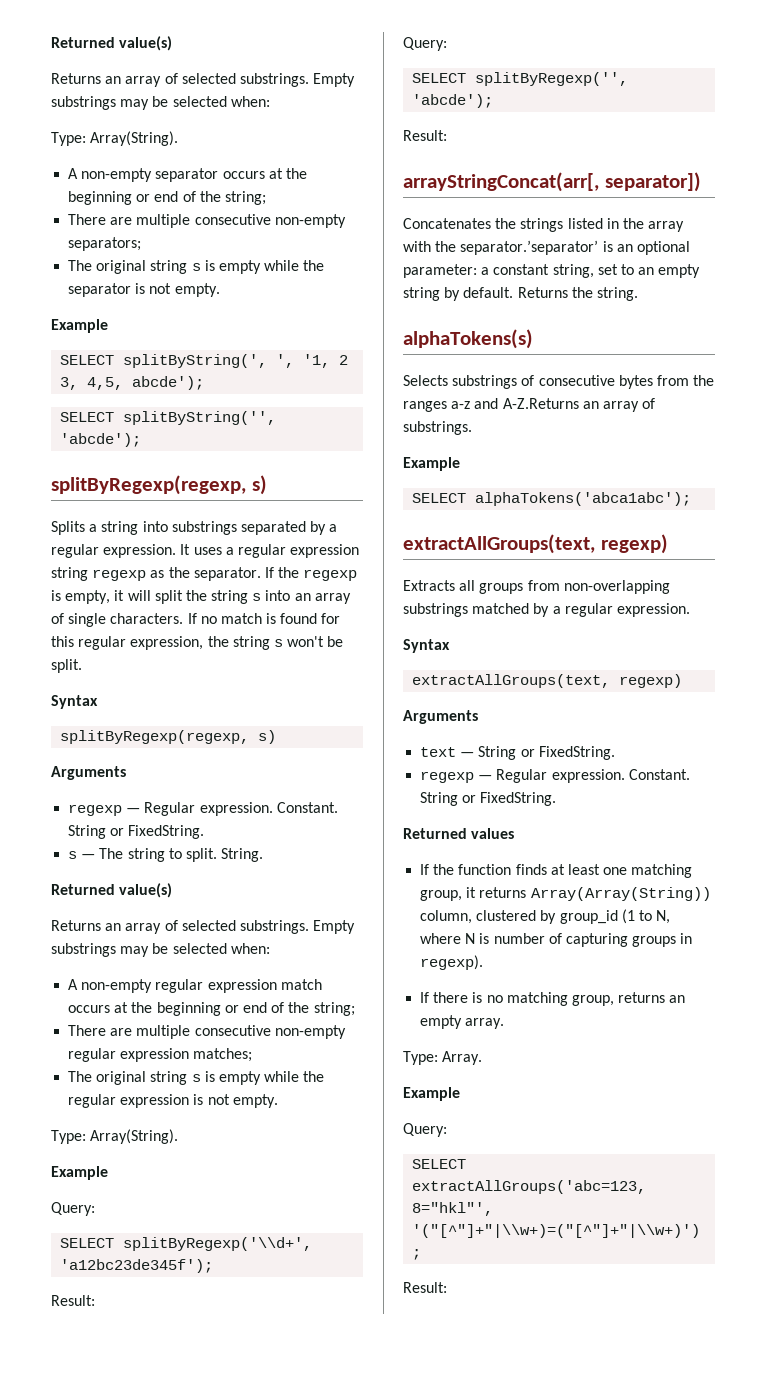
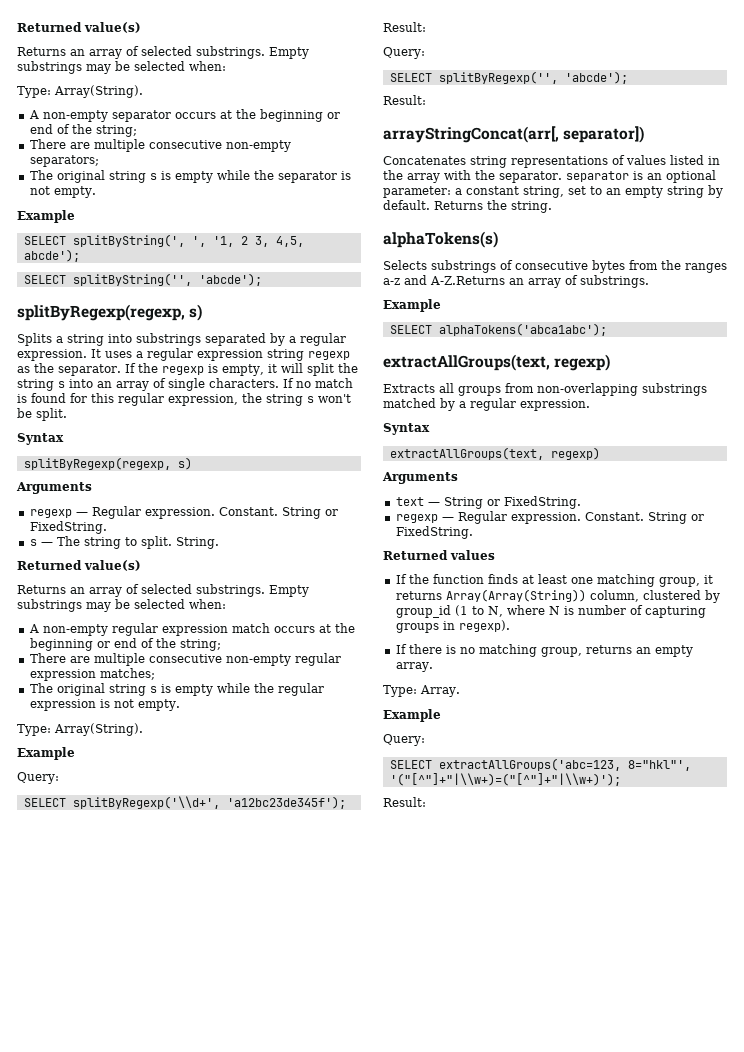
[495,218,564,232] the strings -> [470,155,666,168] string representations of values
[460,240,599,255] separator.’separator’ -> [499,171,629,183] separator. separator

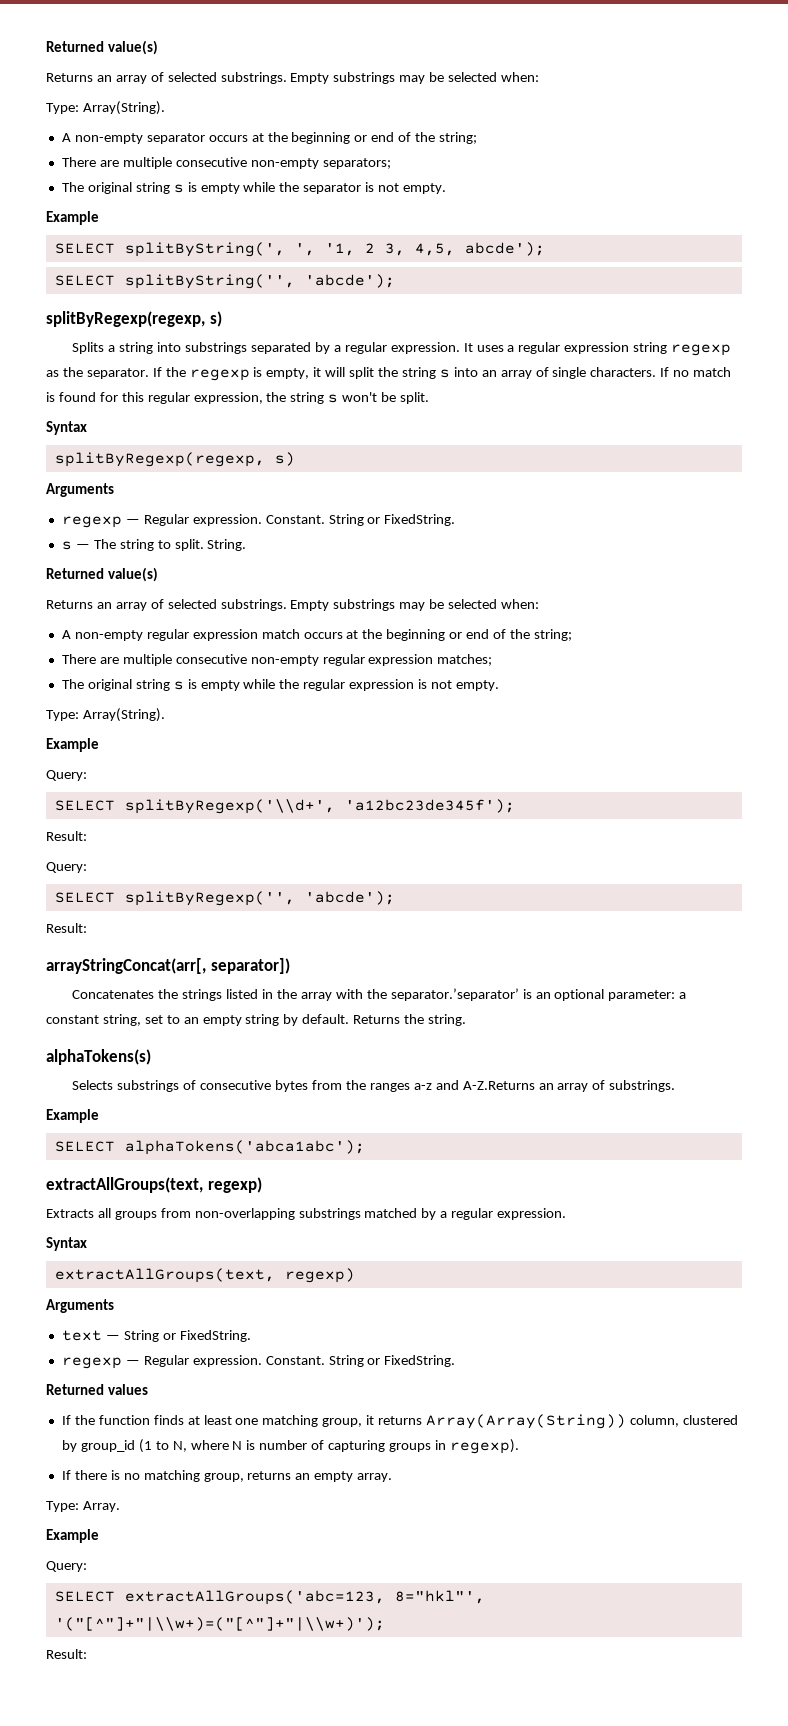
[470,155,666,168] string representations of values -> [158,989,223,1001] the strings
[499,171,629,183] separator. separator -> [390,988,519,1001] separator.’separator’

